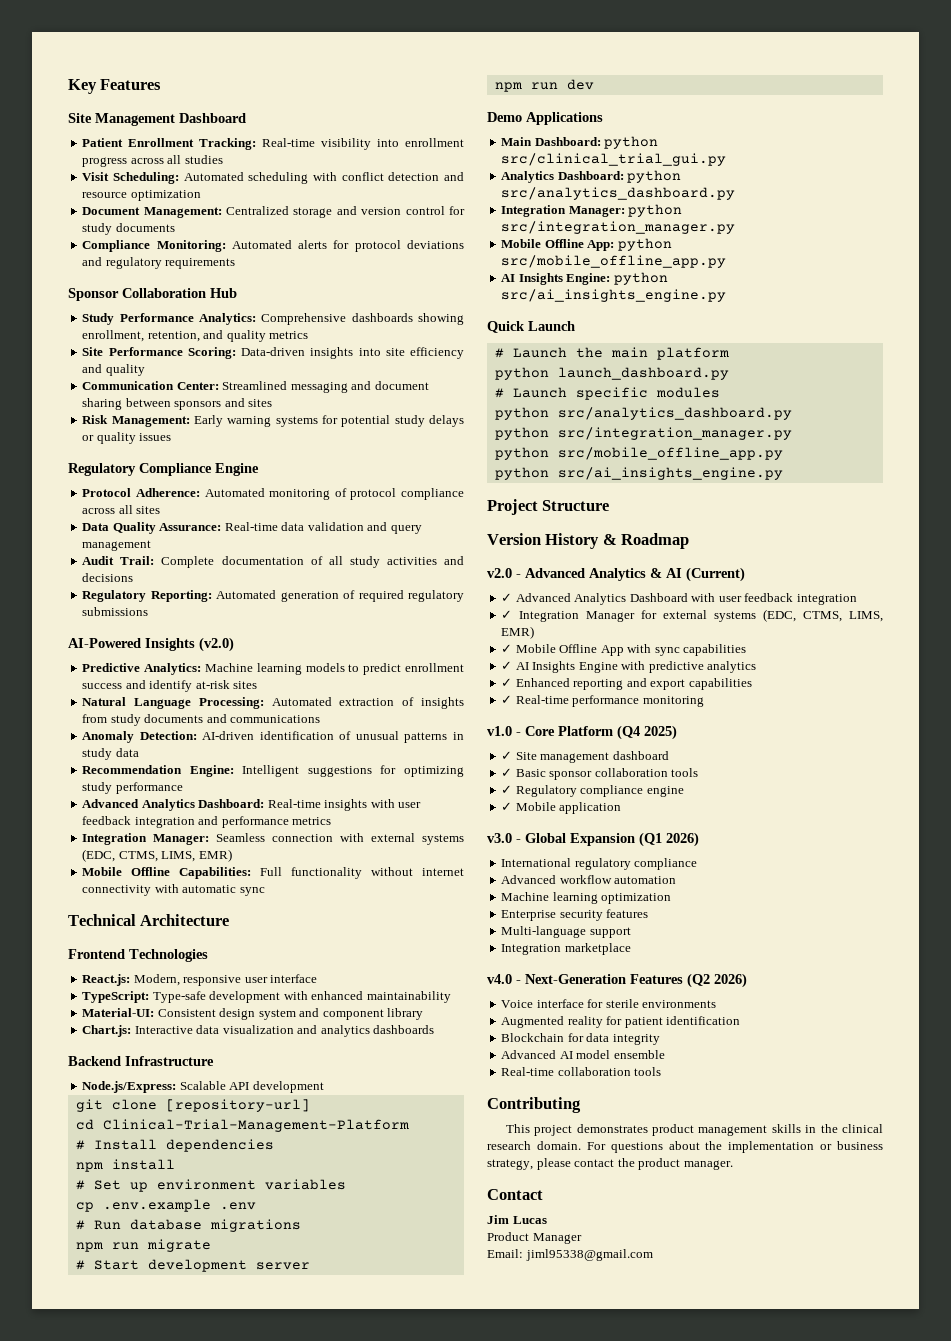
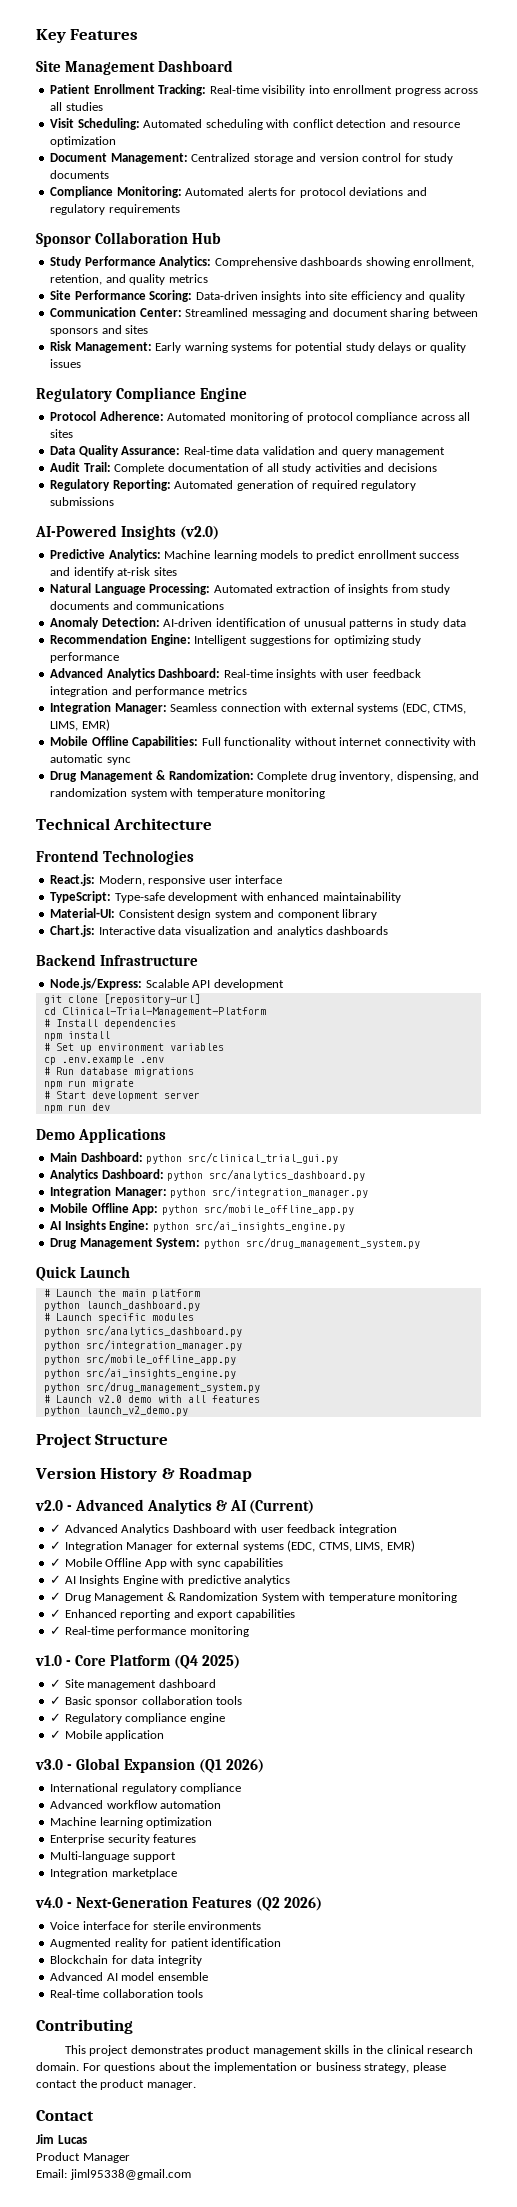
(265, 891) none -> [50,770,480,782] [50,788,326,799] // Drug Management & Randomization: Complete drug inventory, dispensing, and randomization system with temperature monitoring
(727, 295) none -> [50,1237,420,1249] // Drug Management System: python src/drug_management_system.py
(783, 473) none -> [43,1381,260,1393] [43,1395,260,1403] [43,1406,188,1416] // python src/drug_management_system.py // # Launch v2.0 demo with all features // python launch_v2_demo.py
(757, 667) none -> [50,1592,458,1603] // ✓ Drug Management & Randomization System with temperature monitoring

